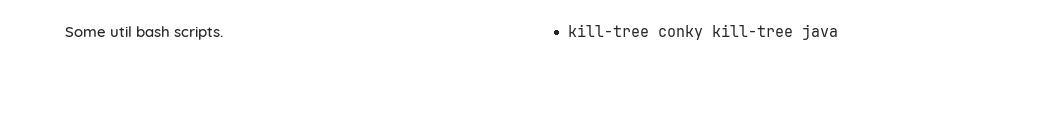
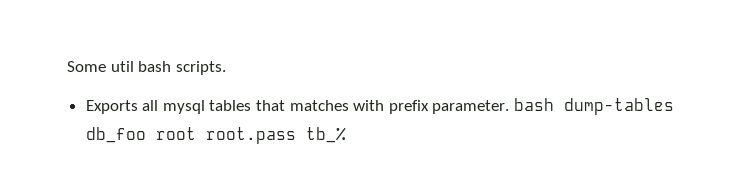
[567,24,838,40] kill-tree conky kill-tree java -> [85,98,675,115] [85,127,346,144] Exports all mysql tables that matches with prefix parameter. bash dump-tables db_foo root root.pass tb_%

